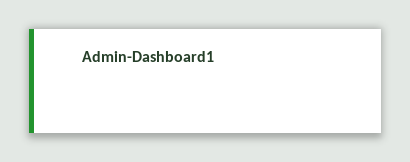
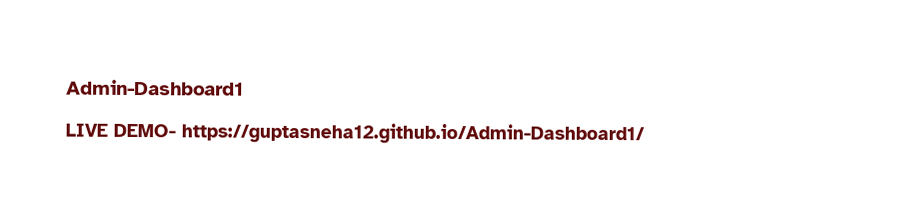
(214, 56) none -> [65,122,645,146] // LIVE DEMO- https://guptasneha12.github.io/Admin-Dashboard1/

